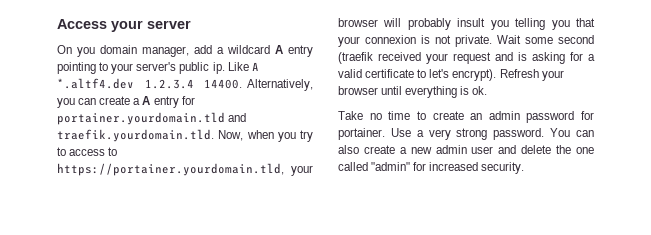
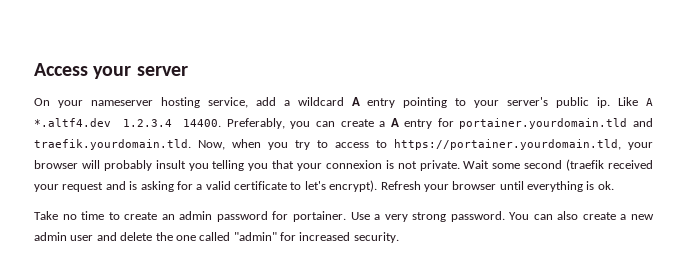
[77,45,189,57] you domain manager, -> [57,97,248,108] your nameserver hosting service,
[247,79,313,91] Alternatively, -> [226,118,285,129] Preferably,

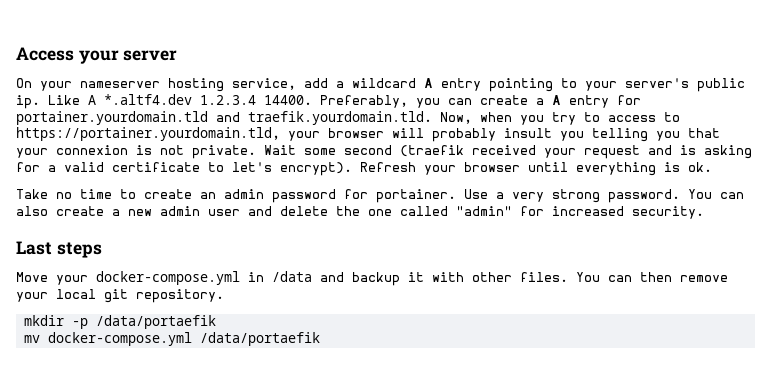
(399, 237) none -> [16,241,102,258] [16,271,728,286] [16,289,224,303] [23,315,216,329] [23,332,320,346] // Last steps // Move your docker-compose.yml in /data and backup it with other files. You can then remove your local git repository. // mkdir -p /data/portaefik // mv docker-compose.yml /data/portaefik

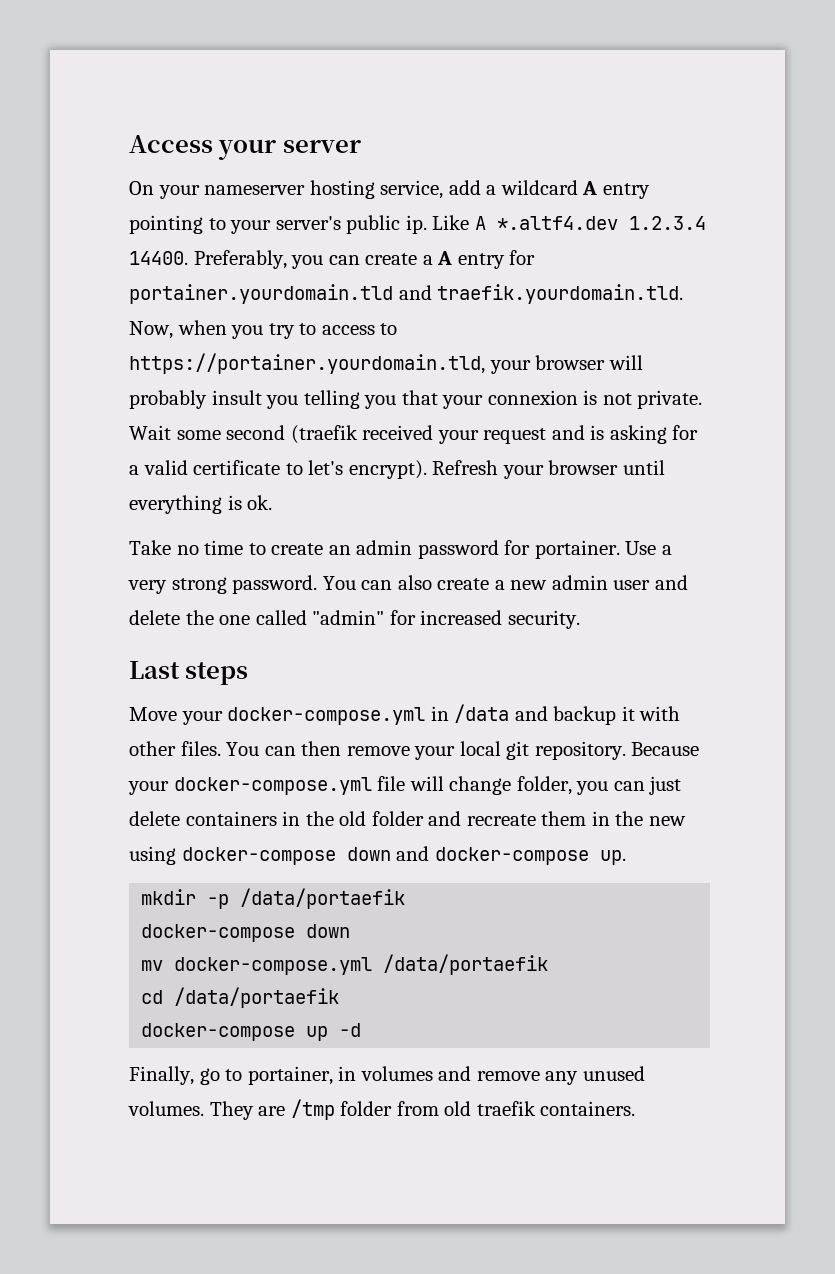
(224, 296) none -> [631,742,700,756] [128,776,682,795] [129,811,686,826] [129,846,626,865] Because your docker-compose.yml file will change folder, you can just delete containers in the old folder and recreate them in the new using docker-compose down and docker-compose up.
(216, 322) none -> [141,924,351,942] // docker-compose down
(320, 339) none -> [141,987,340,1008] [141,1023,362,1041] [129,1066,645,1085] [128,1099,636,1120] // cd /data/portaefik // docker-compose up -d // Finally, go to portainer, in volumes and remove any unused volumes. They are /tmp folder from old traefik containers.

